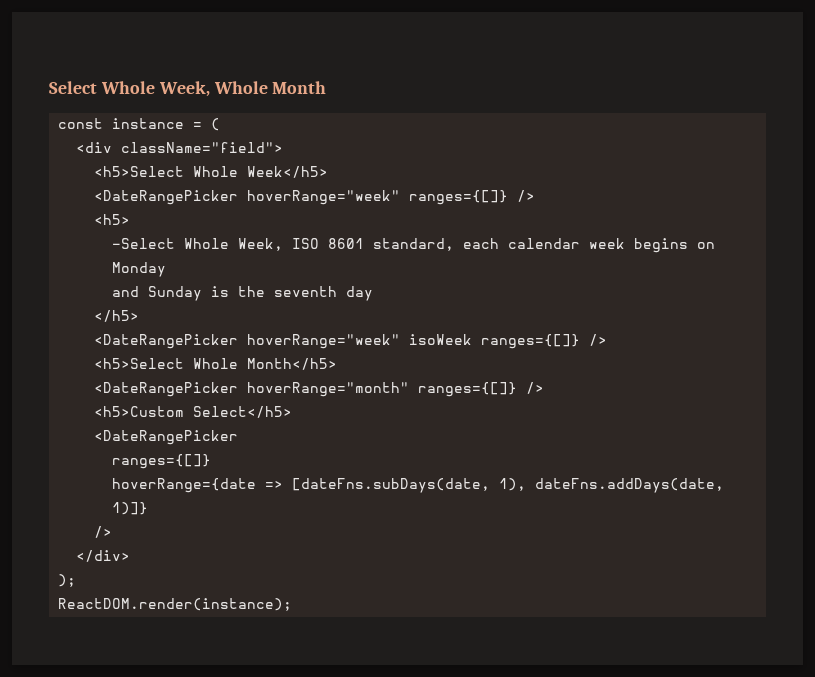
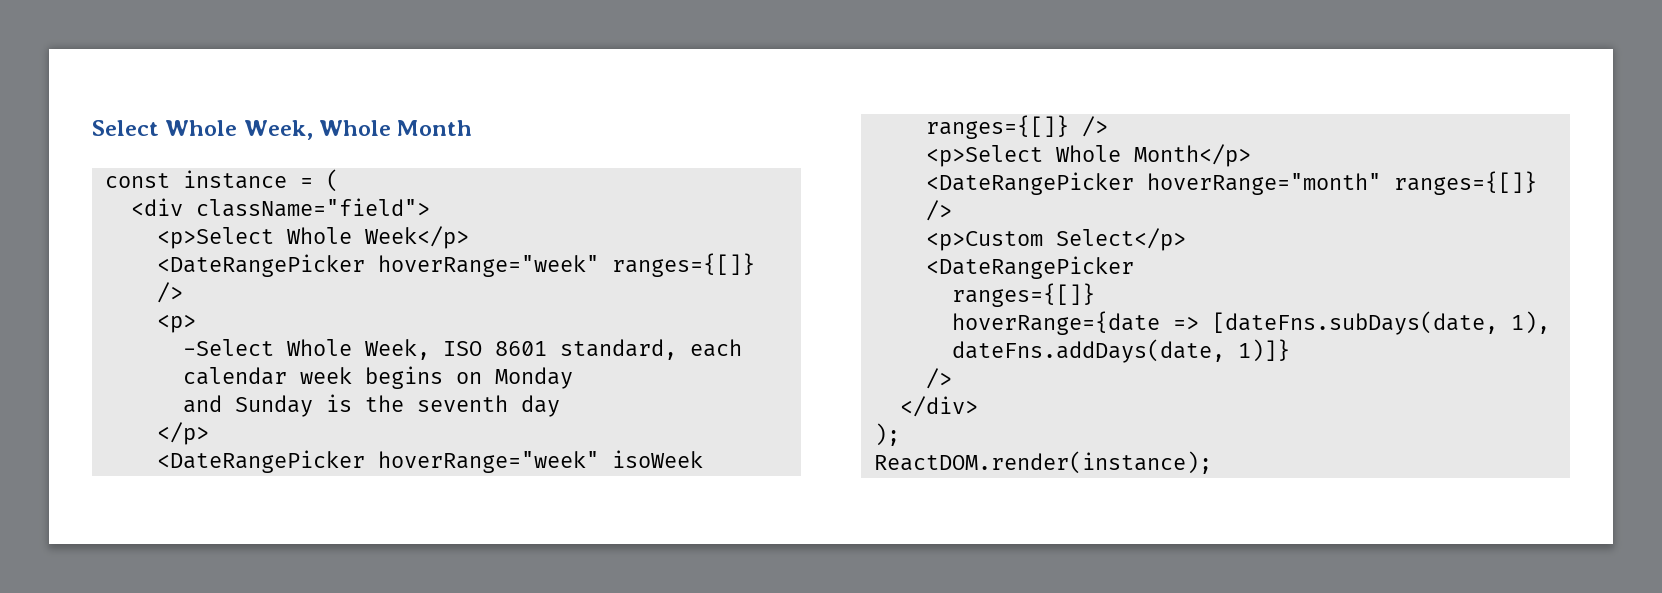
[94,166,328,178] <h5>Select Whole Week</h5> -> [156,226,469,249] <p>Select Whole Week</p>
[94,214,130,225] <h5> -> [156,314,196,333] <p>
[94,310,139,322] </h5> -> [156,422,209,445] </p>
[94,358,337,370] <h5>Select Whole Month</h5> -> [925,144,1251,167] <p>Select Whole Month</p>
[94,406,292,418] <h5>Custom Select</h5> -> [925,228,1186,251] <p>Custom Select</p>

